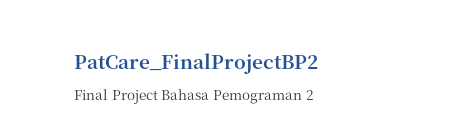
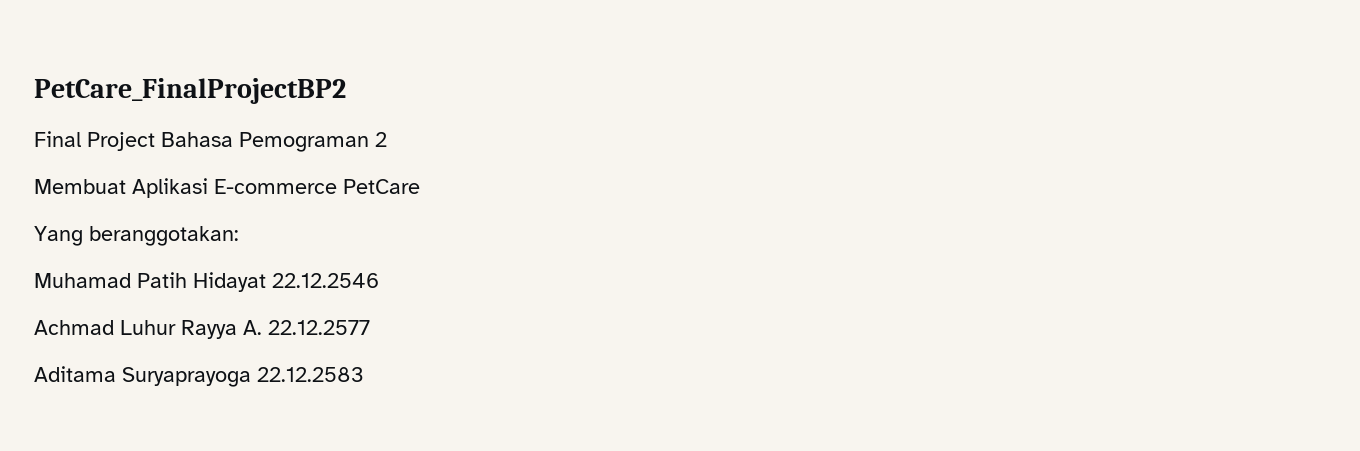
[74,53,318,74] PatCare_FinalProjectBP2 -> [34,78,346,104] PetCare_FinalProjectBP2
(314, 95) none -> [34,178,420,198] [34,226,239,246] [34,272,379,292] [34,320,370,339] [34,366,364,387] // Membuat Aplikasi E-commerce PetCare // Yang beranggotakan: // Muhamad Patih Hidayat 22.12.2546 // Achmad Luhur Rayya A. 22.12.2577 // Aditama Suryaprayoga 22.12.2583

